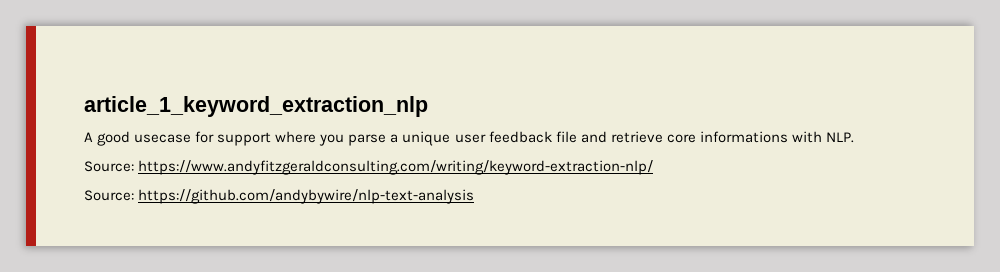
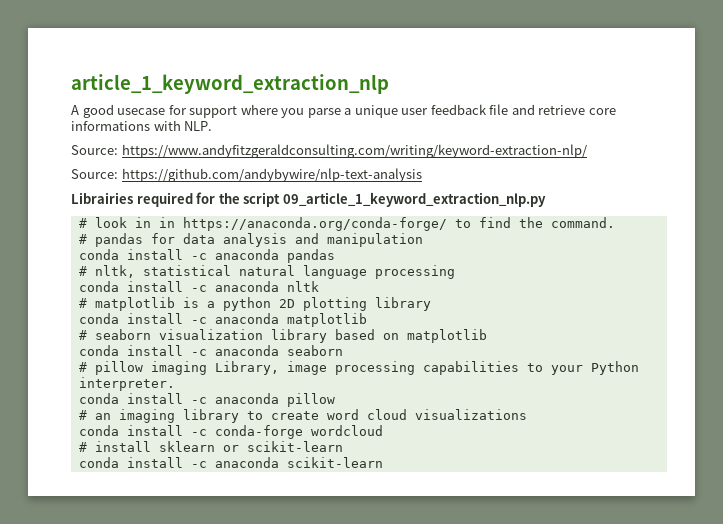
(475, 196) none -> [71,192,546,207] [78,217,615,231] [78,233,423,247] [78,249,335,263] [78,265,455,279] [78,281,319,292] [78,297,431,311] [78,313,367,327] [78,329,487,343] [78,345,343,356] [78,361,639,375] [78,377,175,391] [78,393,335,407] [78,409,527,423] [78,425,383,439] [78,441,343,452] [78,457,383,468] // Librairies required for the script 09_article_1_keyword_extraction_nlp.py // # look in in https://anaconda.org/conda-forge/ to find the command. // # pandas for data analysis and manipulation // conda install -c anaconda pandas // # nltk, statistical natural language processing // conda install -c anaconda nltk // # matplotlib is a python 2D plotting library // conda install -c anaconda matplotlib // # seaborn visualization library based on matplotlib // conda install -c anaconda seaborn // # pillow imaging Library, image processing capabilities to your Python interpreter. // conda install -c anaconda pillow // # an imaging library to create word cloud visualizations // conda install -c conda-forge wordcloud // # install sklearn or scikit-learn // conda install -c anaconda scikit-learn

